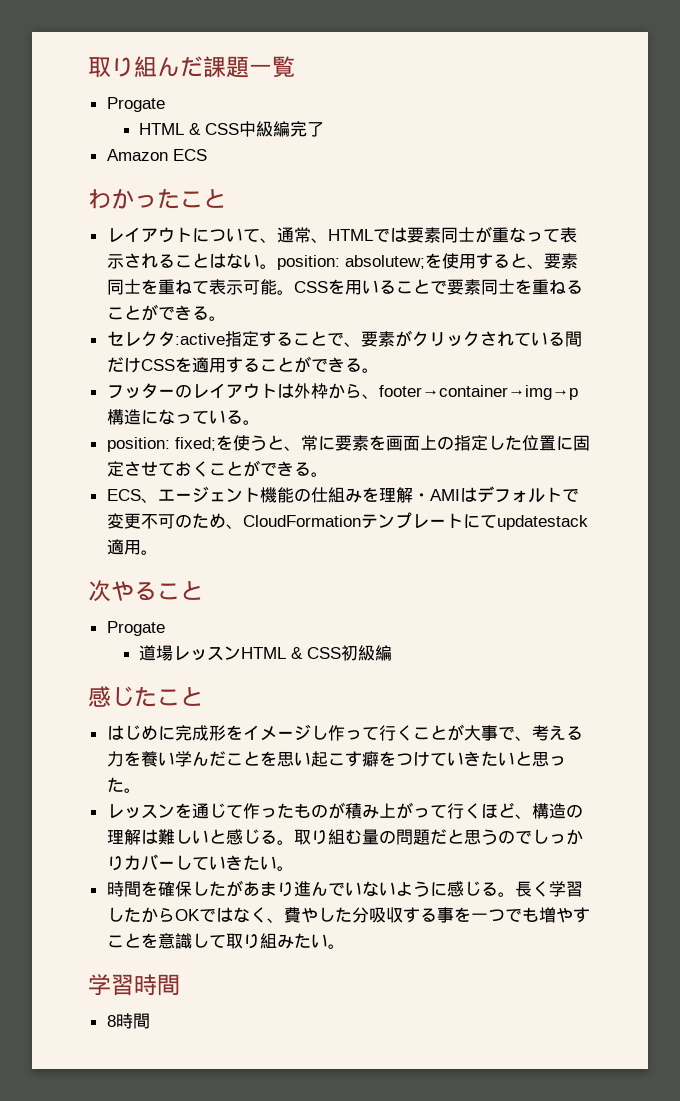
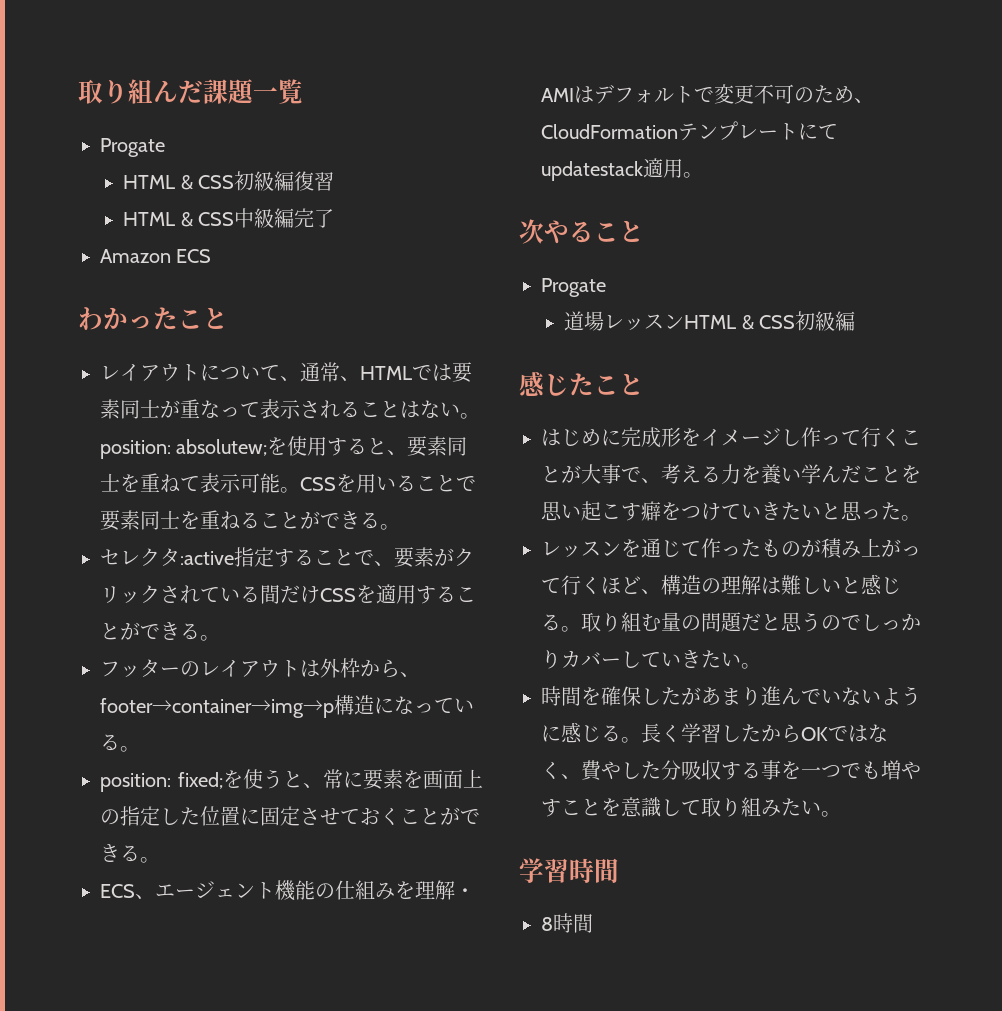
(165, 104) none -> [123,171,335,191] // HTML & CSS初級編復習

